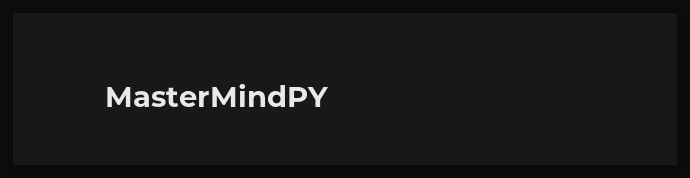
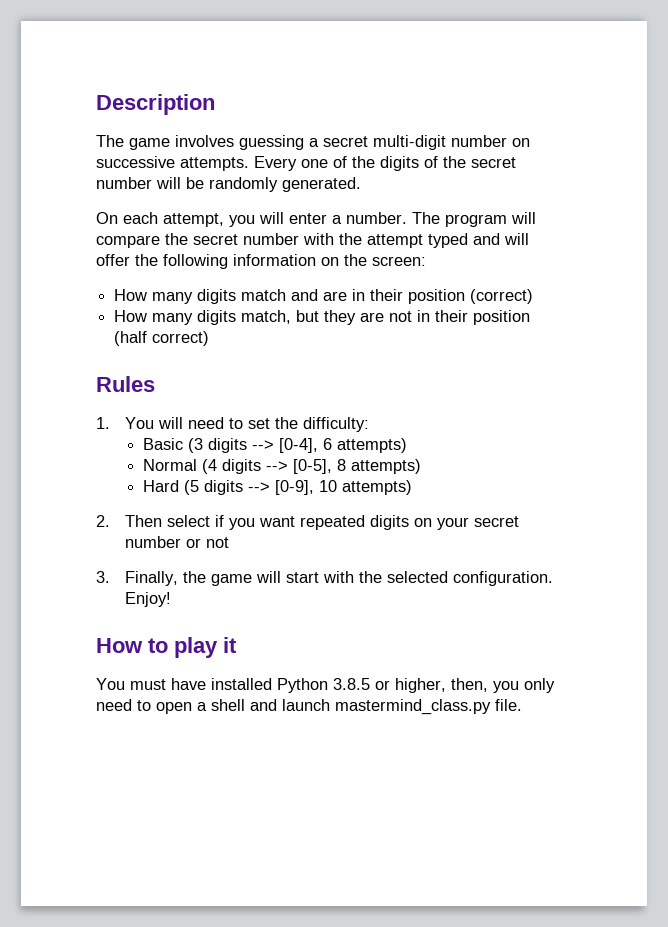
[105,83,329,107] MasterMindPY -> [96,94,215,115] [96,135,530,150] [96,156,516,171] [96,177,361,192] [96,212,536,227] [96,233,529,248] [96,254,426,269] [114,289,534,304] [114,310,531,325] [114,331,210,346] [96,376,155,392] [96,417,369,432] [142,438,407,453] [142,459,421,474] [142,480,412,495] [96,515,519,530] [124,536,229,548] [96,571,553,586] [124,592,171,607] [96,637,237,658] [96,678,555,693] [96,699,522,715] Description // The game involves guessing a secret multi-digit number on successive attempts. Every one of the digits of the secret number will be randomly generated. // On each attempt, you will enter a number. The program will compare the secret number with the attempt typed and will offer the following information on the screen: // How many digits match and are in their position (correct) // How many digits match, but they are not in their position (half correct) // Rules // 1. You will need to set the difficulty: // Basic (3 digits --> [0-4], 6 attempts) // Normal (4 digits --> [0-5], 8 attempts) // Hard (5 digits --> [0-9], 10 attempts) // 2. Then select if you want repeated digits on your secret number or not // 3. Finally, the game will start with the selected configuration. Enjoy! // How to play it // You must have installed Python 3.8.5 or higher, then, you only need to open a shell and launch mastermind_class.py file.

